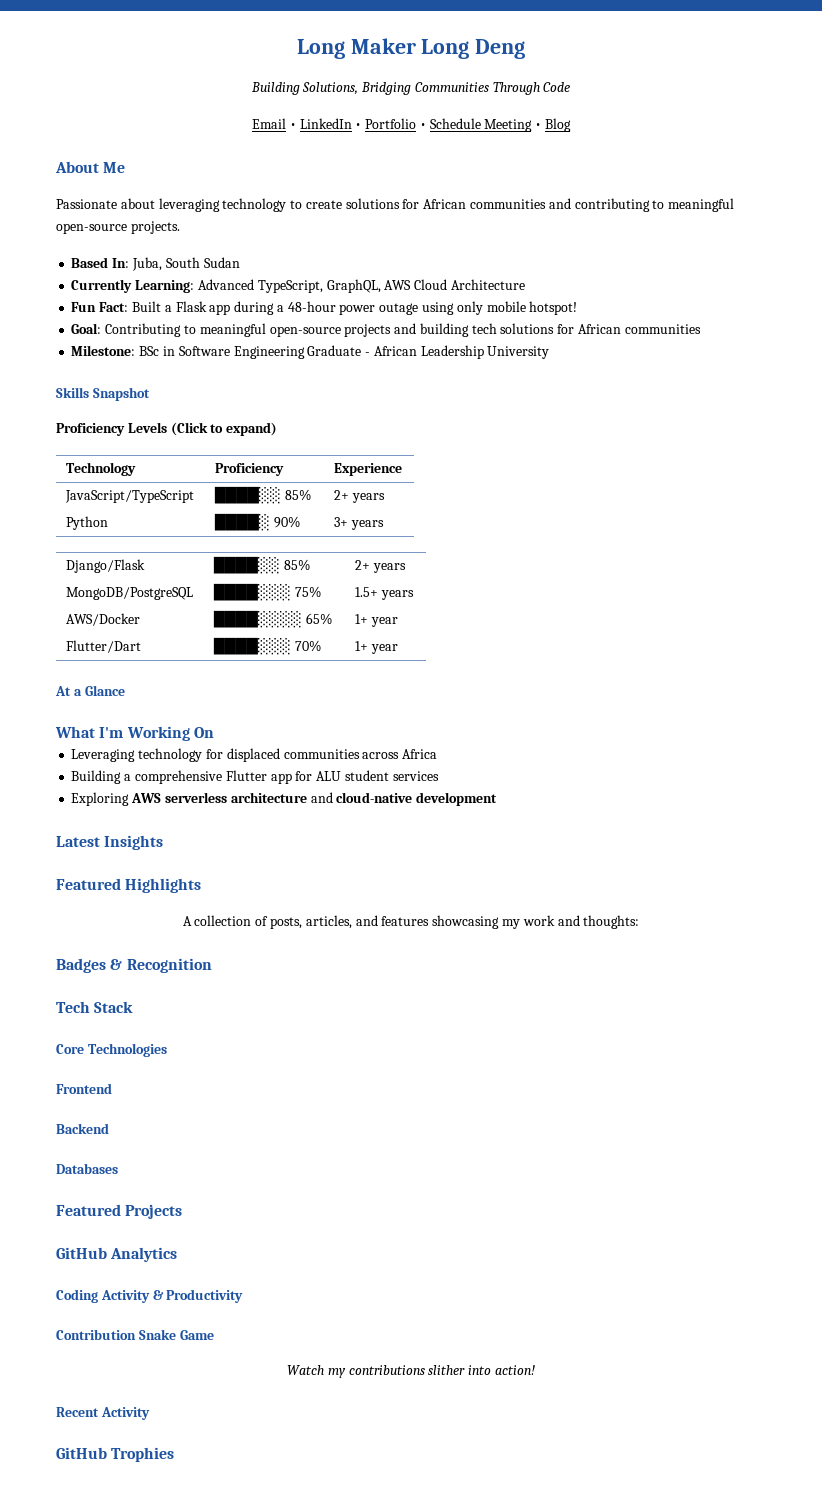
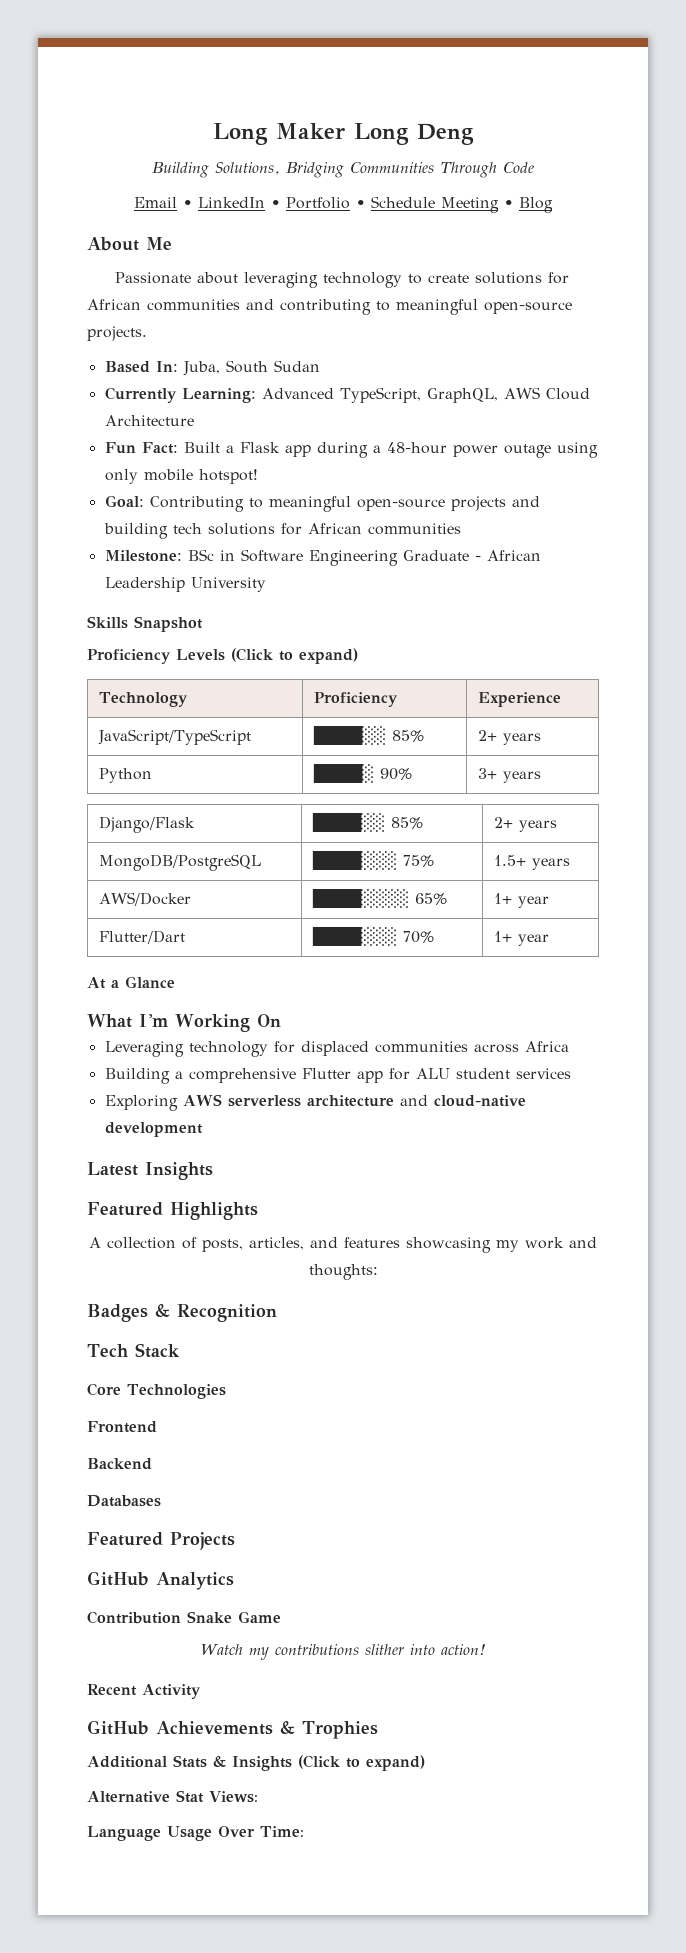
[56,1289,244,1303] // Coding Activity & Productivity -> (234, 1581) none
(107, 1453) none -> [156,1721,295,1735] Achievements &
(175, 1454) none -> [87,1755,425,1771] [87,1790,258,1803] [87,1826,304,1841] // Additional Stats & Insights (Click to expand) // Alternative Stat Views: // Language Usage Over Time:

